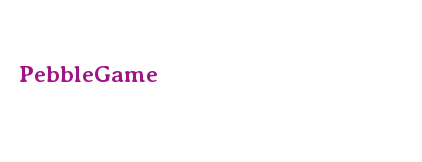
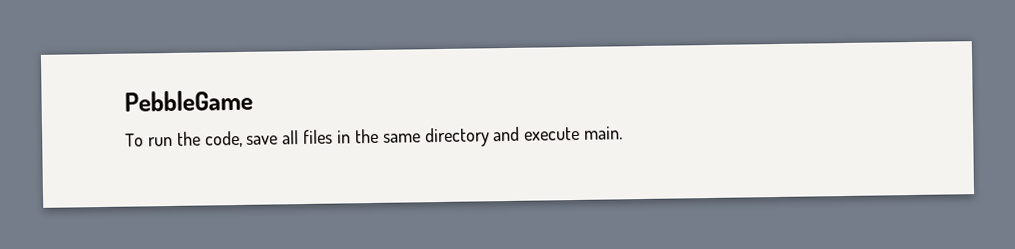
(158, 74) none -> [125,126,624,148] // To run the code, save all files in the same directory and execute main.

